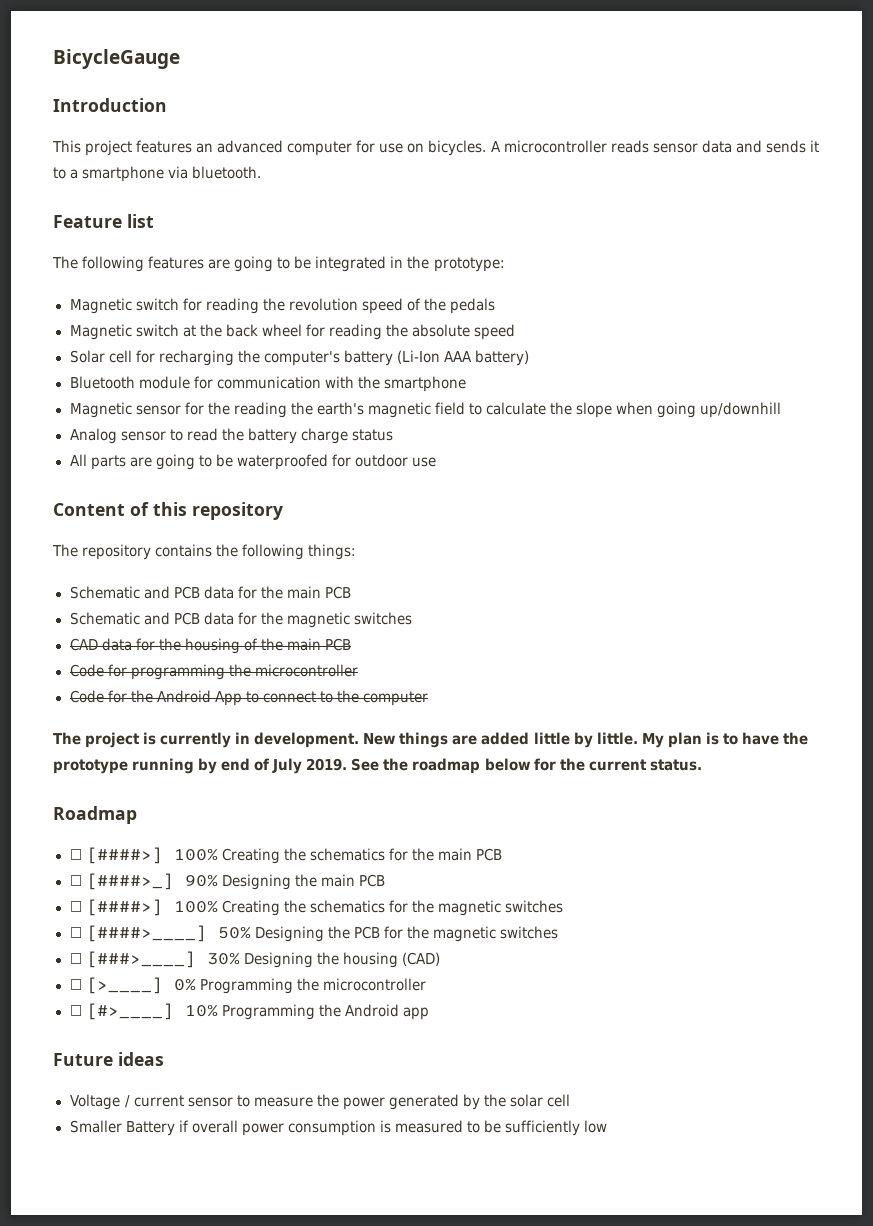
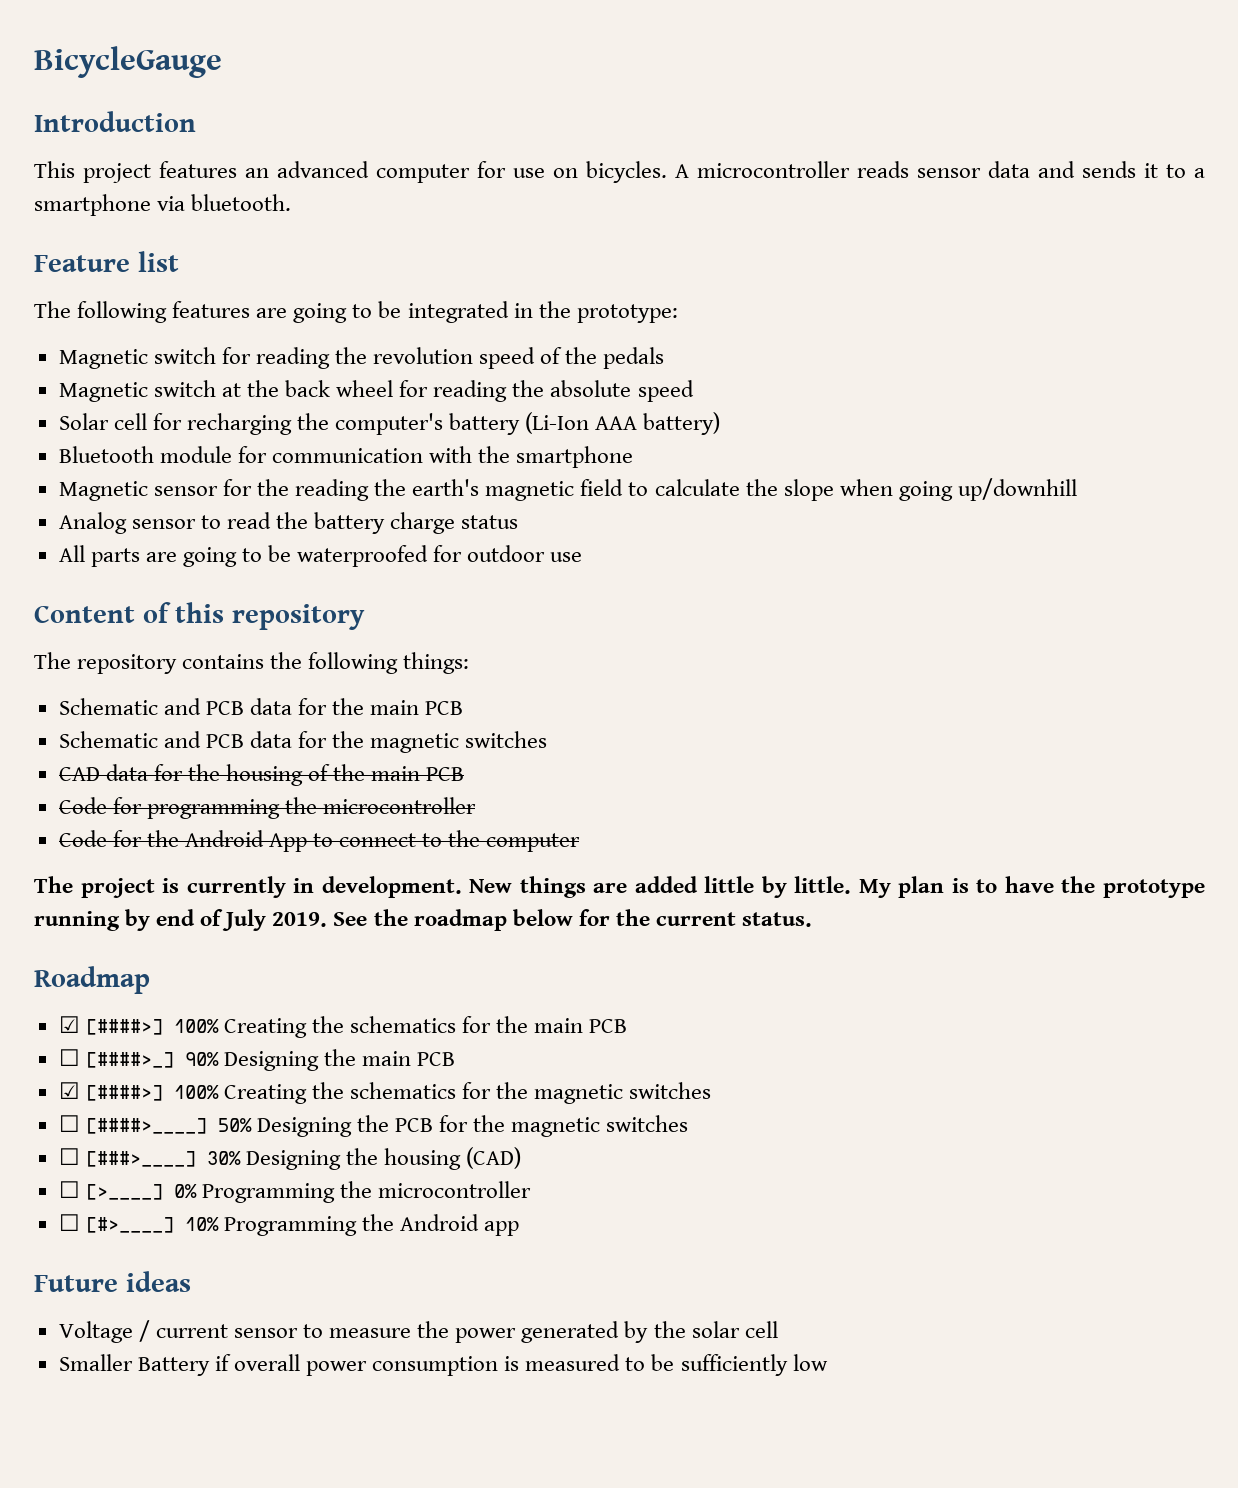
[69,849,82,860] ☐ -> [58,1016,80,1033] ☑
[69,901,82,912] ☐ -> [58,1082,80,1099] ☑

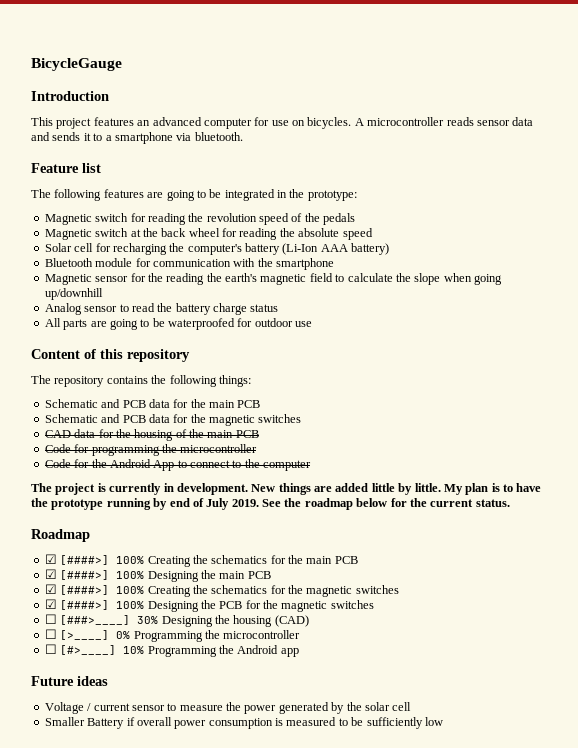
[58,1049,219,1068] ☐ [####>_] 90% -> [44,569,145,580] ☑ [####>] 100%
[58,1115,252,1134] ☐ [####>____] 50% -> [44,599,145,610] ☑ [####>] 100%

